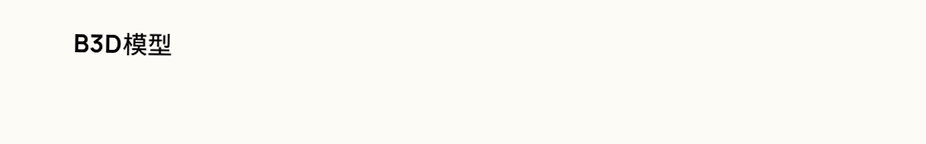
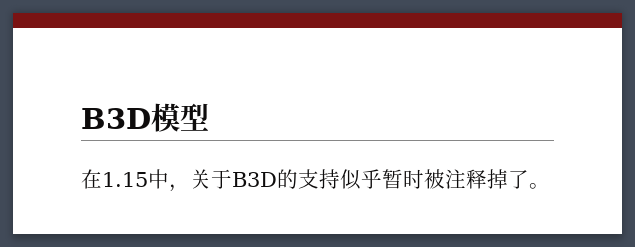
(173, 44) none -> [81,169,550,192] // 在1.15中，关于B3D的支持似乎暂时被注释掉了。

